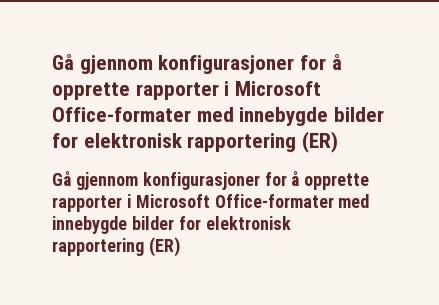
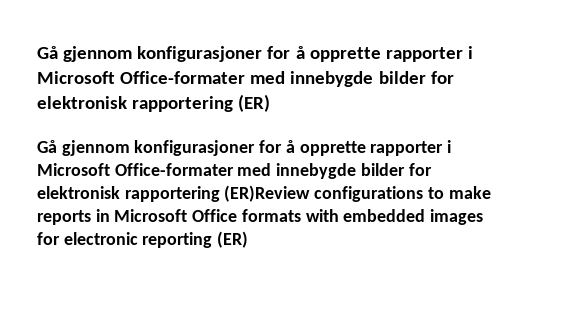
(144, 247) none -> [224,185,491,202] [37,209,484,225] [37,232,213,248] (ER)Review configurations to make reports in Microsoft Office formats with embedded images for electronic reporting

